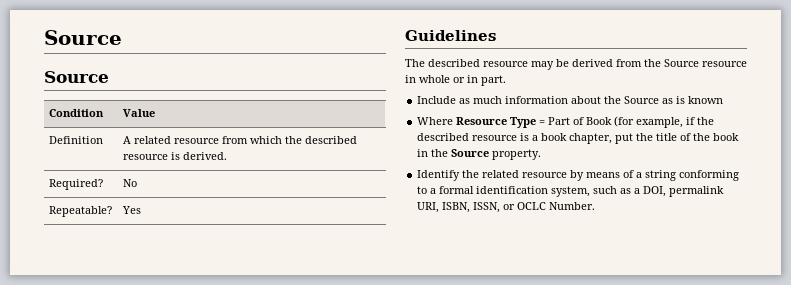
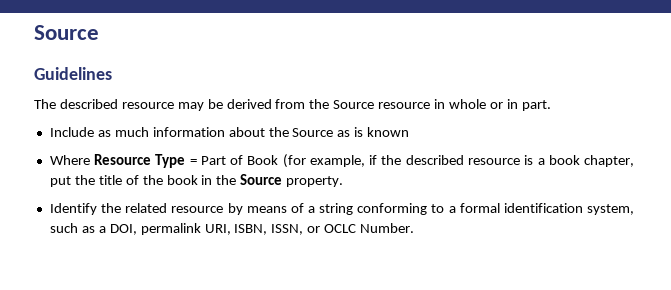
[44,30,122,45] [44,71,109,83] [49,109,105,117] [123,109,156,117] [49,136,104,144] [123,136,358,144] [123,152,228,160] [49,179,104,190] [123,179,138,187] [49,206,113,217] [122,206,142,214] Source // Source // Condition | Value // Definition | A related resource from which the described resource is derived. // Required? | No // Repeatable? | Yes -> [34,25,99,40] Source

